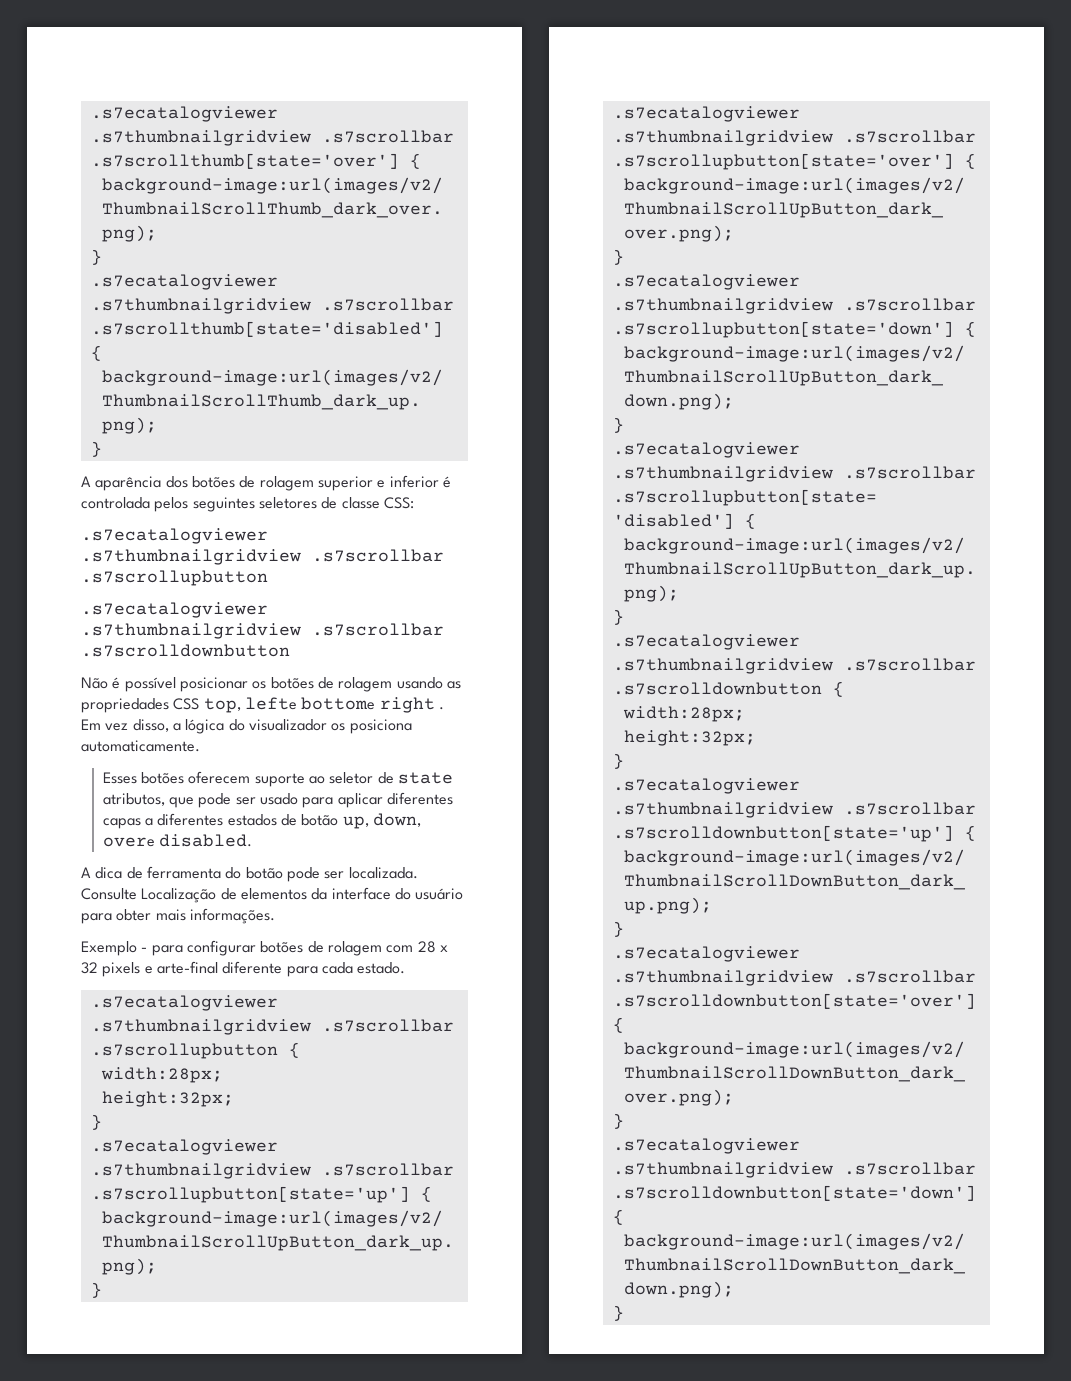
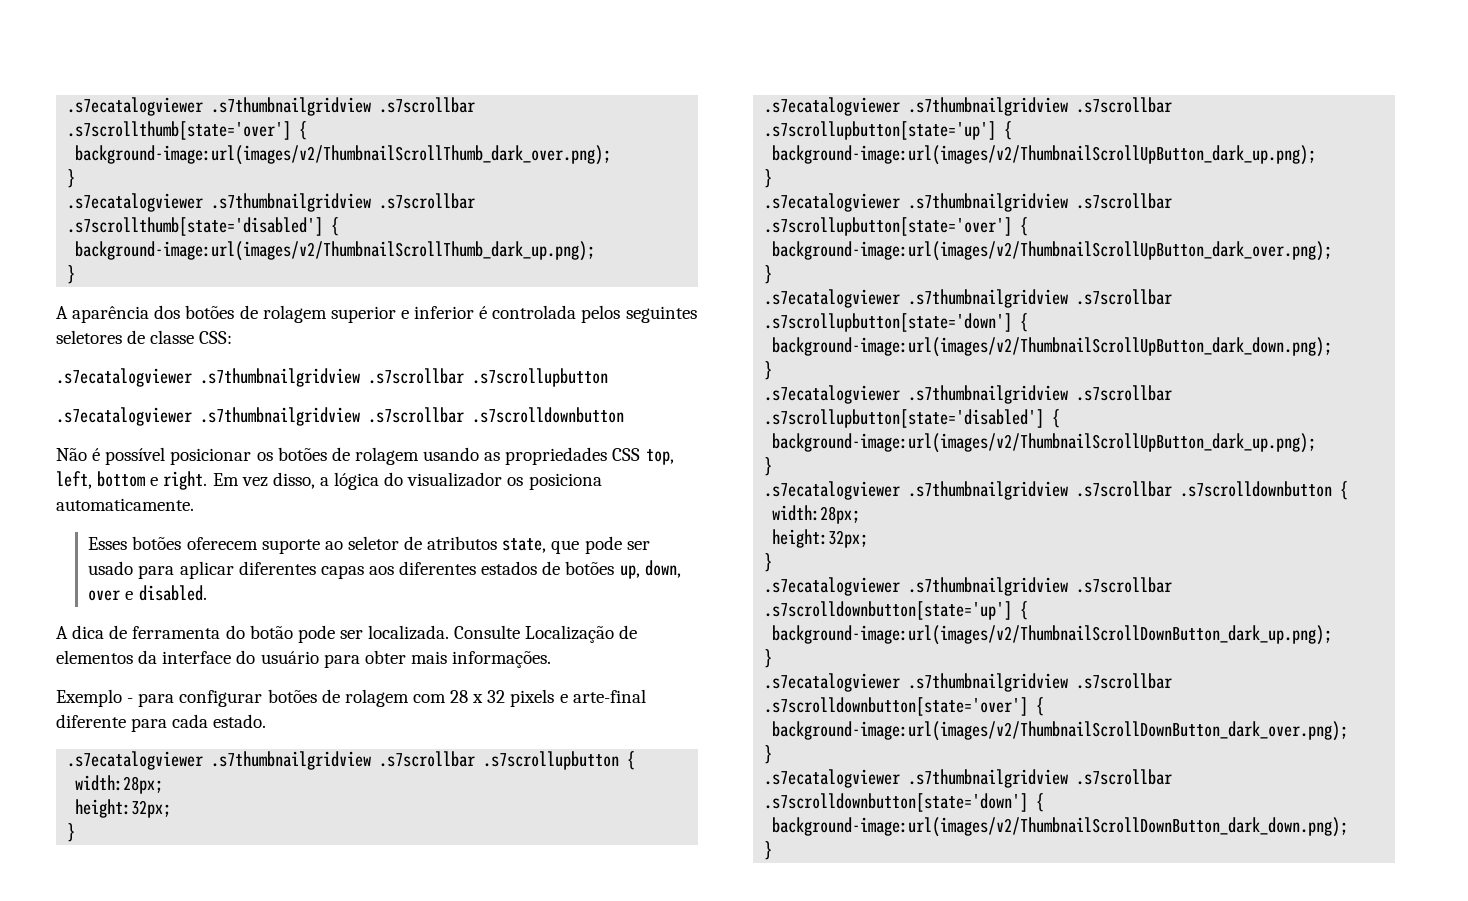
[244,697,444,713] lefte bottome right . -> [56,471,208,490] left, bottom e right.
[398,772,454,784] [102,793,165,806] state atributos, -> [427,536,547,553] atributos state,
[145,818,154,826] a -> [368,566,394,575] aos
[301,814,339,826] botão -> [565,561,615,575] botões
[102,837,155,847] overe -> [88,590,134,601] over e

